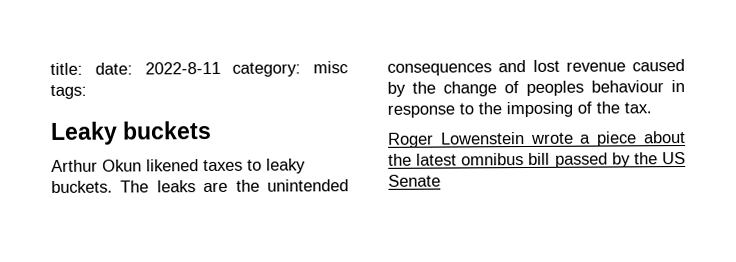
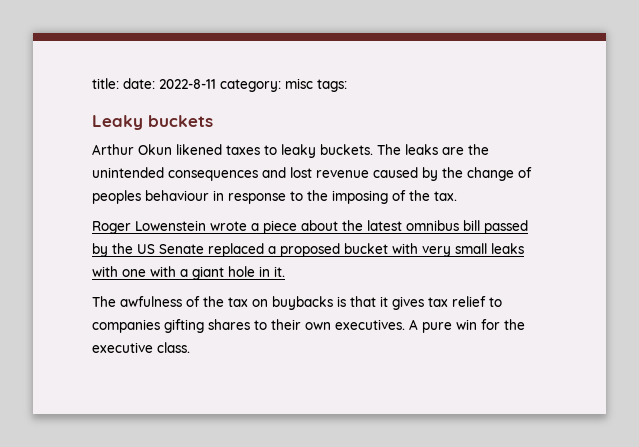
(441, 180) none -> [208,243,524,257] [92,266,285,280] [92,296,502,310] [92,319,525,333] [92,342,190,353] replaced a proposed bucket with very small leaks with one with a giant hole in it. // The awfulness of the tax on buybacks is that it gives tax relief to companies gifting shares to their own executives. A pure win for the executive class.

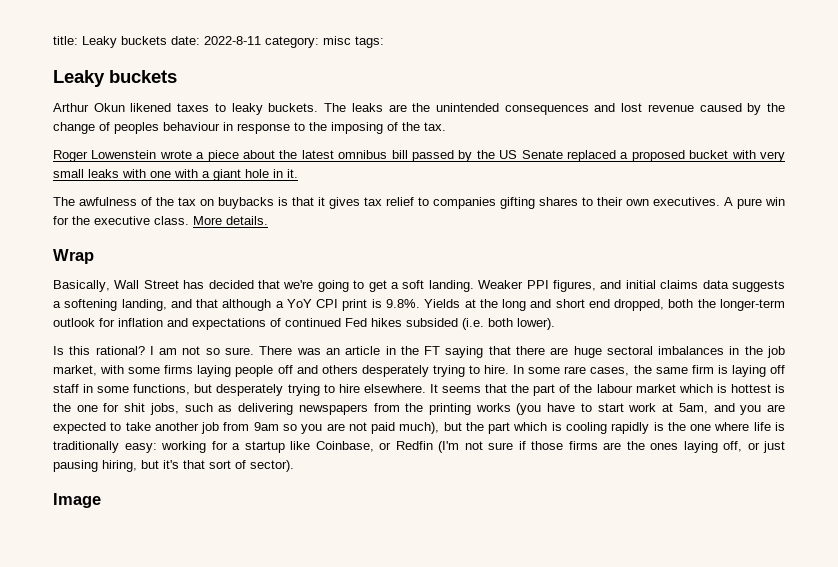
(119, 83) none -> [82,36,167,48] Leaky buckets
(190, 347) none -> [193,216,268,225] [53,249,94,264] [53,280,785,292] [53,299,785,311] [53,318,555,330] [53,346,785,358] [53,365,785,377] [53,384,785,396] [53,403,786,415] [53,422,785,434] [53,441,785,453] [53,460,294,472] [53,493,101,508] More details. // Wrap // Basically, Wall Street has decided that we're going to get a soft landing. Weaker PPI figures, and initial claims data suggests a softening landing, and that although a YoY CPI print is 9.8%. Yields at the long and short end dropped, both the longer-term outlook for inflation and expectations of continued Fed hikes subsided (i.e. both lower). // Is this rational? I am not so sure. There was an article in the FT saying that there are huge sectoral imbalances in the job market, with some firms laying people off and others desperately trying to hire. In some rare cases, the same firm is laying off staff in some functions, but desperately trying to hire elsewhere. It seems that the part of the labour market which is hottest is the one for shit jobs, such as delivering newspapers from the printing works (you have to start work at 5am, and you are expected to take another job from 9am so you are not paid much), but the part which is cooling rapidly is the one where life is traditionally easy: working for a startup like Coinbase, or Redfin (I'm not sure if those firms are the ones laying off, or just pausing hiring, but it's that sort of sector). // Image

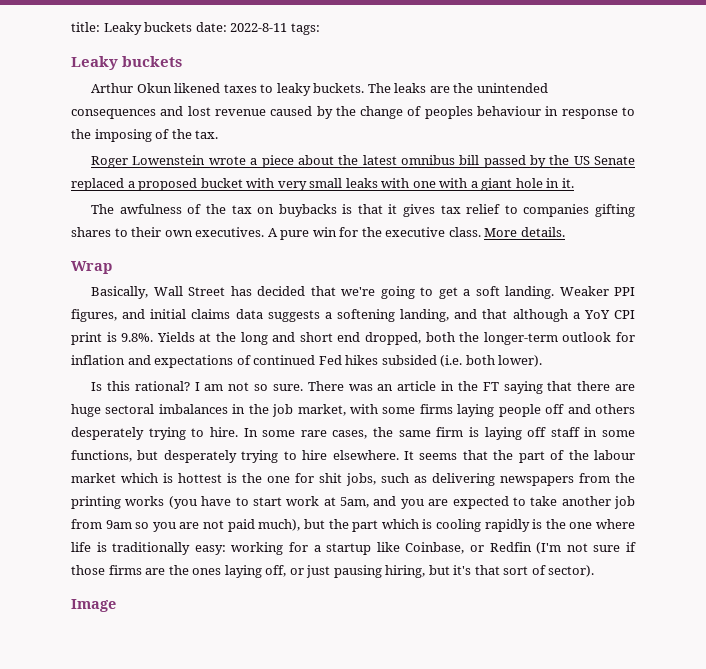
[265,36,351,48] category: misc -> (288, 27) none

